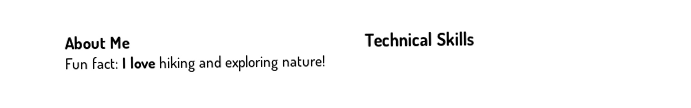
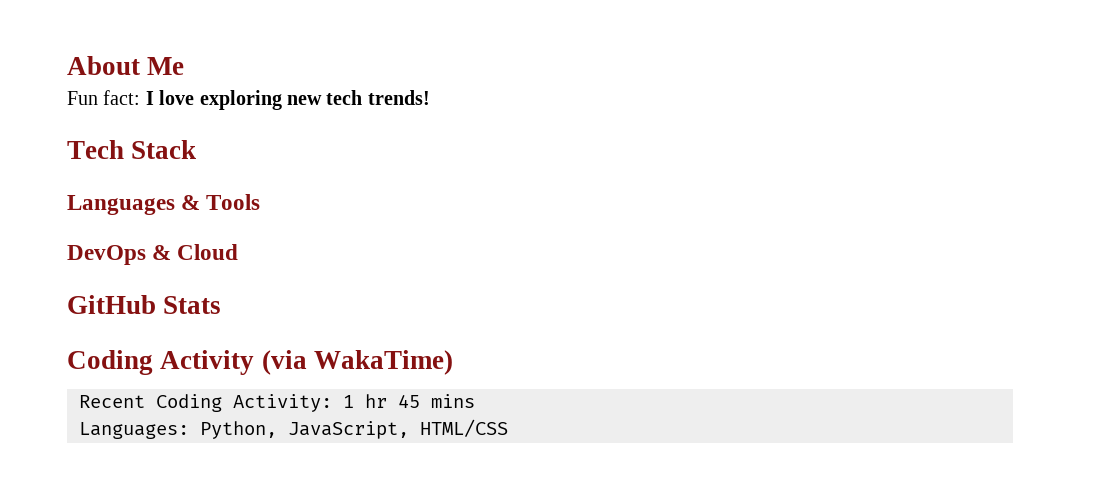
[159,54,327,73] [364,31,474,47] hiking and exploring nature! // Technical Skills -> [199,90,430,110] [67,140,197,159] [67,194,261,215] [67,244,239,265] [67,295,222,314] [67,350,453,375] [79,394,475,412] [79,419,508,439] exploring new tech trends! // Tech Stack // Languages & Tools // DevOps & Cloud // GitHub Stats // Coding Activity (via WakaTime) // Recent Coding Activity: 1 hr 45 mins // Languages: Python, JavaScript, HTML/CSS

